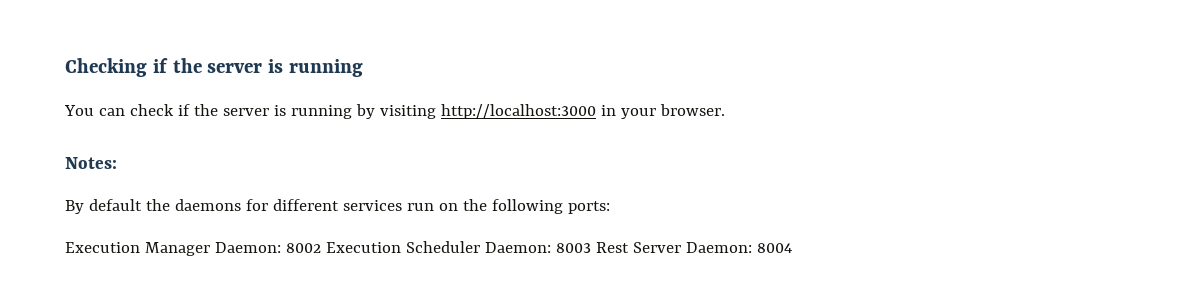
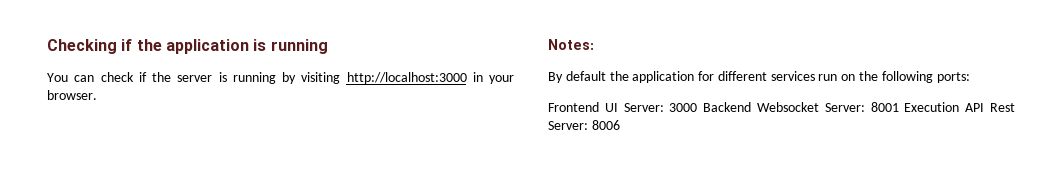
[207,63,263,73] server -> [165,39,249,54] application
[174,199,241,211] daemons -> [632,71,695,83] application
[65,241,792,256] Execution Manager Daemon: 8002 Execution Scheduler Daemon: 8003 Rest Server Daemon: 8004 -> [548,102,1015,112] [548,120,620,130] Frontend UI Server: 3000 Backend Websocket Server: 8001 Execution API Rest Server: 8006

